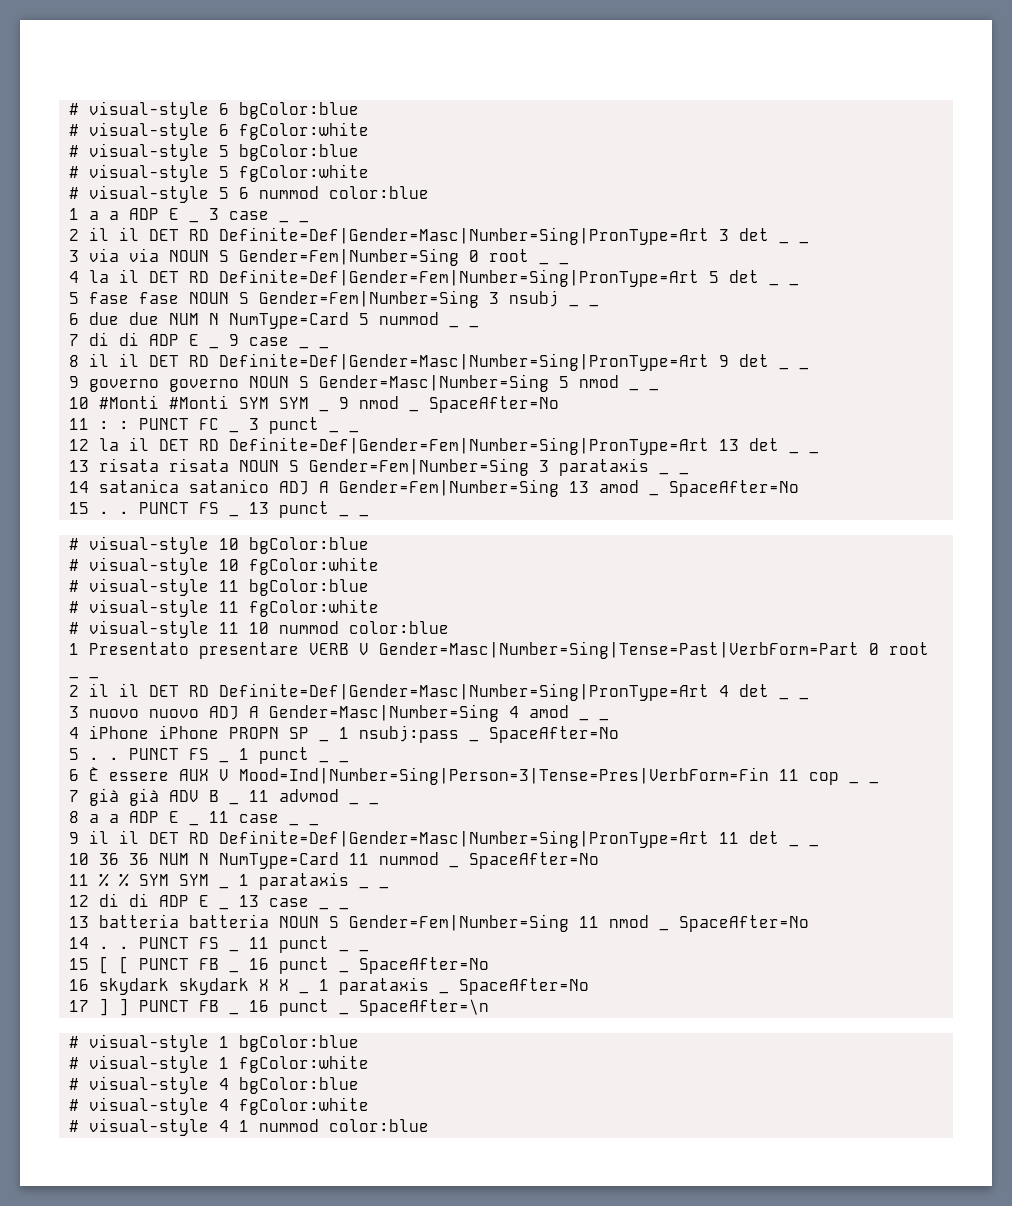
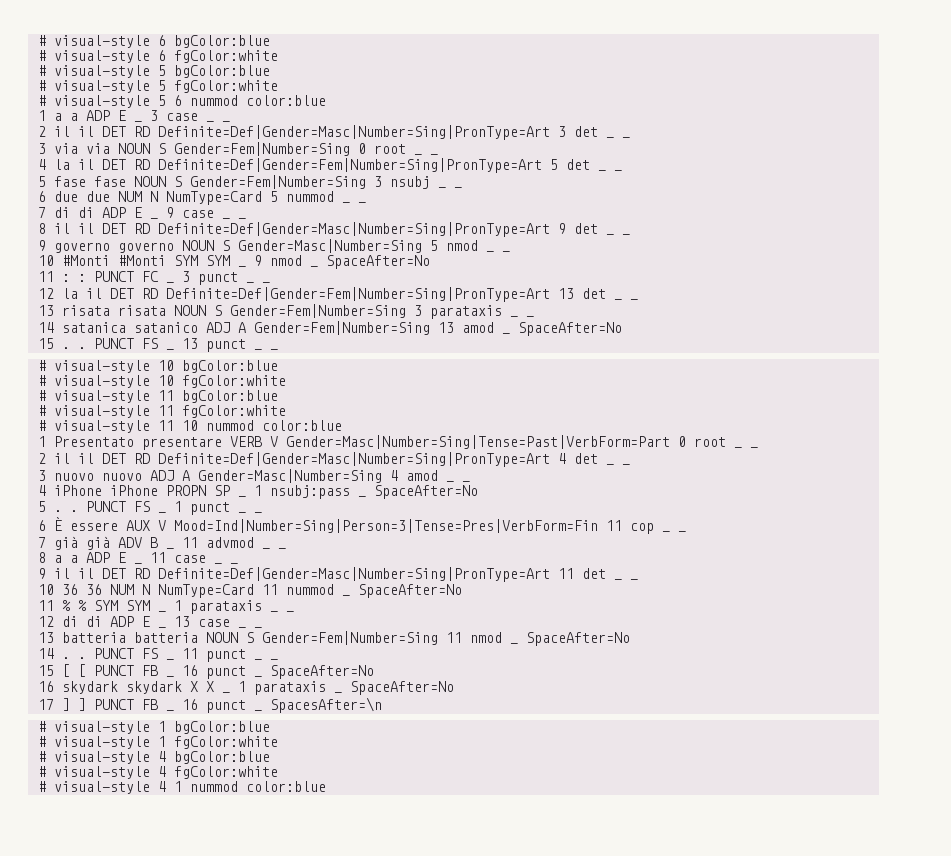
[359,999,490,1016] SpaceAfter=\n -> [270,697,383,713] SpacesAfter=\n

